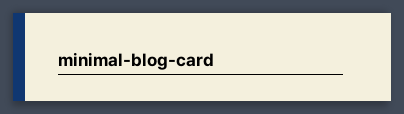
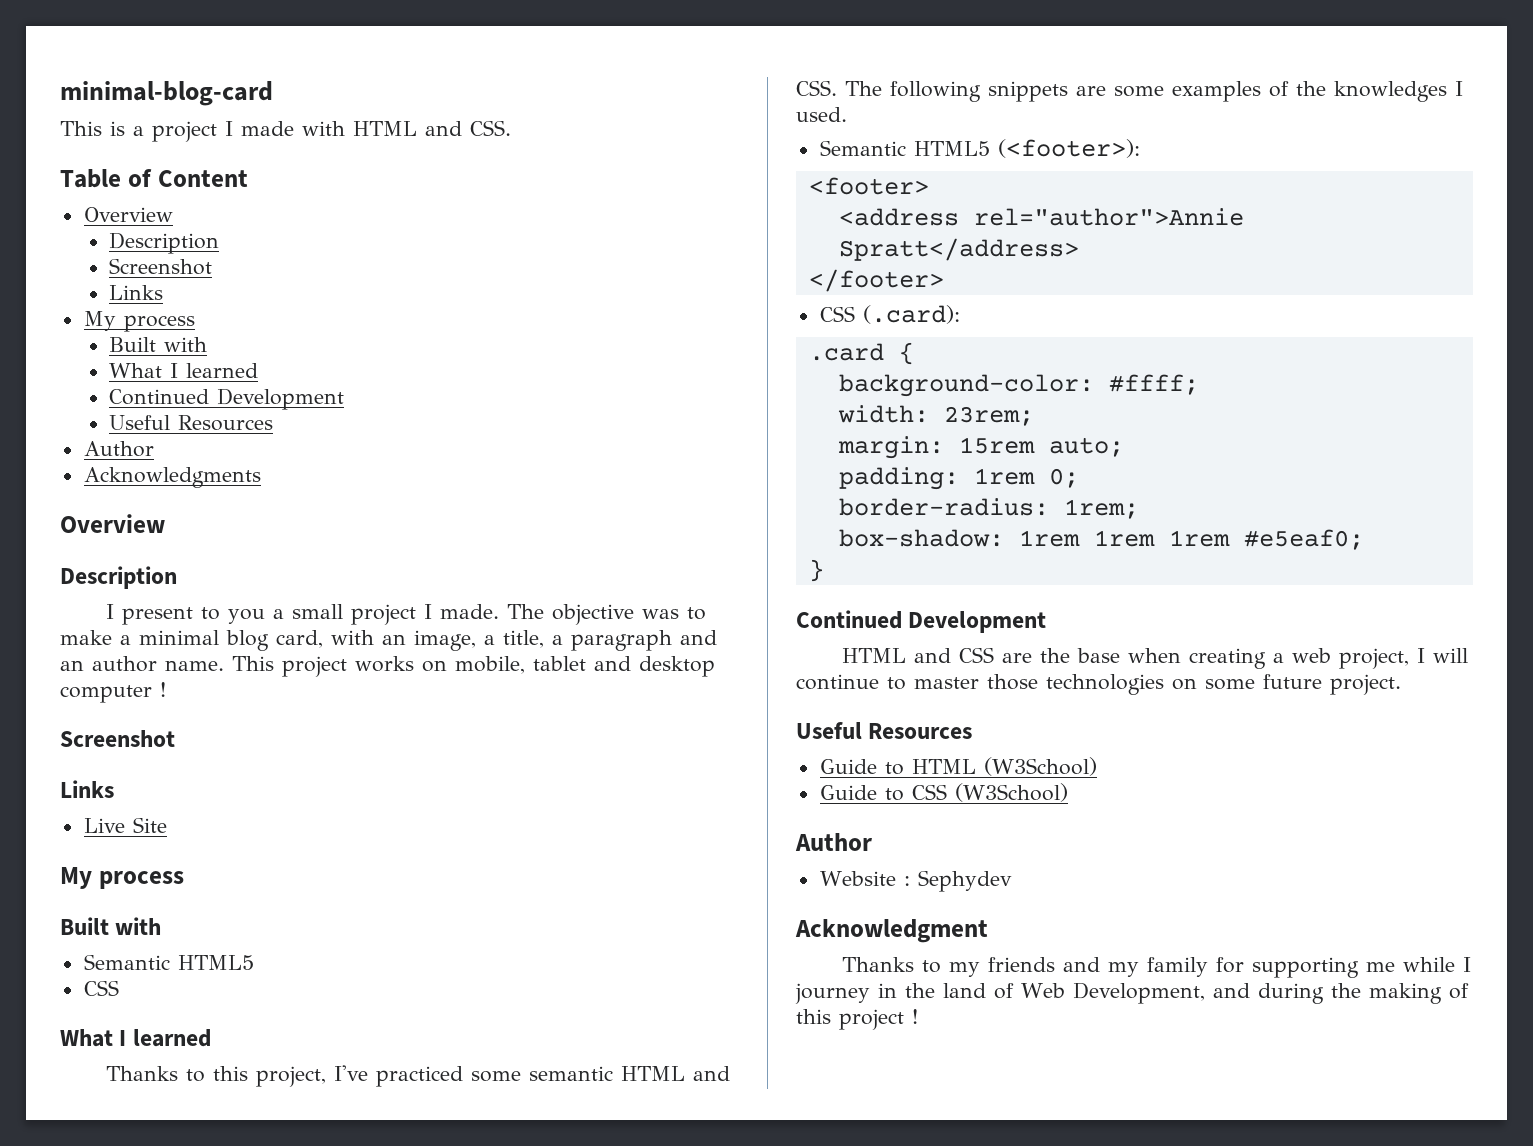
(214, 61) none -> [60,120,511,142] [60,169,248,188] [83,207,173,222] [109,232,220,254] [109,258,213,275] [109,285,164,300] [83,311,195,332] [109,337,208,352] [109,363,259,378] [109,388,345,410] [109,415,274,431] [83,441,154,457] [83,467,261,488] [60,514,165,533] [60,566,177,589] [106,604,707,625] [60,630,717,651] [60,656,715,677] [60,682,166,703] [60,730,175,747] [60,780,114,798] [83,817,167,833] [60,867,184,889] [60,917,162,935] [83,954,254,970] [83,980,119,996] [60,1029,211,1047] [106,1065,731,1087] [796,80,1463,102] [796,107,847,122] [819,139,1140,158] [808,177,929,195] [838,208,1244,226] [838,238,1079,261] [808,269,944,292] [819,305,960,324] [808,342,914,365] [838,374,1199,397] [837,405,1034,426] [837,436,1124,459] [838,467,1079,490] [838,498,1139,519] [838,529,1364,550] [808,559,824,582] [796,610,1047,633] [842,647,1469,669] [796,674,1401,695] [796,722,973,739] [819,757,1097,776] [819,783,1068,802] [795,833,872,851] [819,870,1012,892] [795,919,988,943] [842,957,1472,978] [795,982,1469,1004] [796,1009,918,1030] // This is a project I made with HTML and CSS. // Table of Content // Overview // Description // Screenshot // Links // My process // Built with // What I learned // Continued Development // Useful Resources // Author // Acknowledgments // Overview // Description // I present to you a small project I made. The objective was to make a minimal blog card, with an image, a title, a paragraph and an author name. This project works on mobile, tablet and desktop computer ! // Screenshot // Links // Live Site // My process // Built with // Semantic HTML5 // CSS // What I learned // Thanks to this project, I've practiced some semantic HTML and CSS. The following snippets are some examples of the knowledges I used. // Semantic HTML5 (<footer>): // <footer> // <address rel="author">Annie Spratt</address> // </footer> // CSS (.card): // .card { // background-color: #ffff; // width: 23rem; // margin: 15rem auto; // padding: 1rem 0; // border-radius: 1rem; // box-shadow: 1rem 1rem 1rem #e5eaf0; // } // Continued Development // HTML and CSS are the base when creating a web project, I will continue to master those technologies on some future project. // Useful Resources // Guide to HTML (W3School) // Guide to CSS (W3School) // Author // Website : Sephydev // Acknowledgment // Thanks to my friends and my family for supporting me while I journey in the land of Web Development, and during the making of this project !

